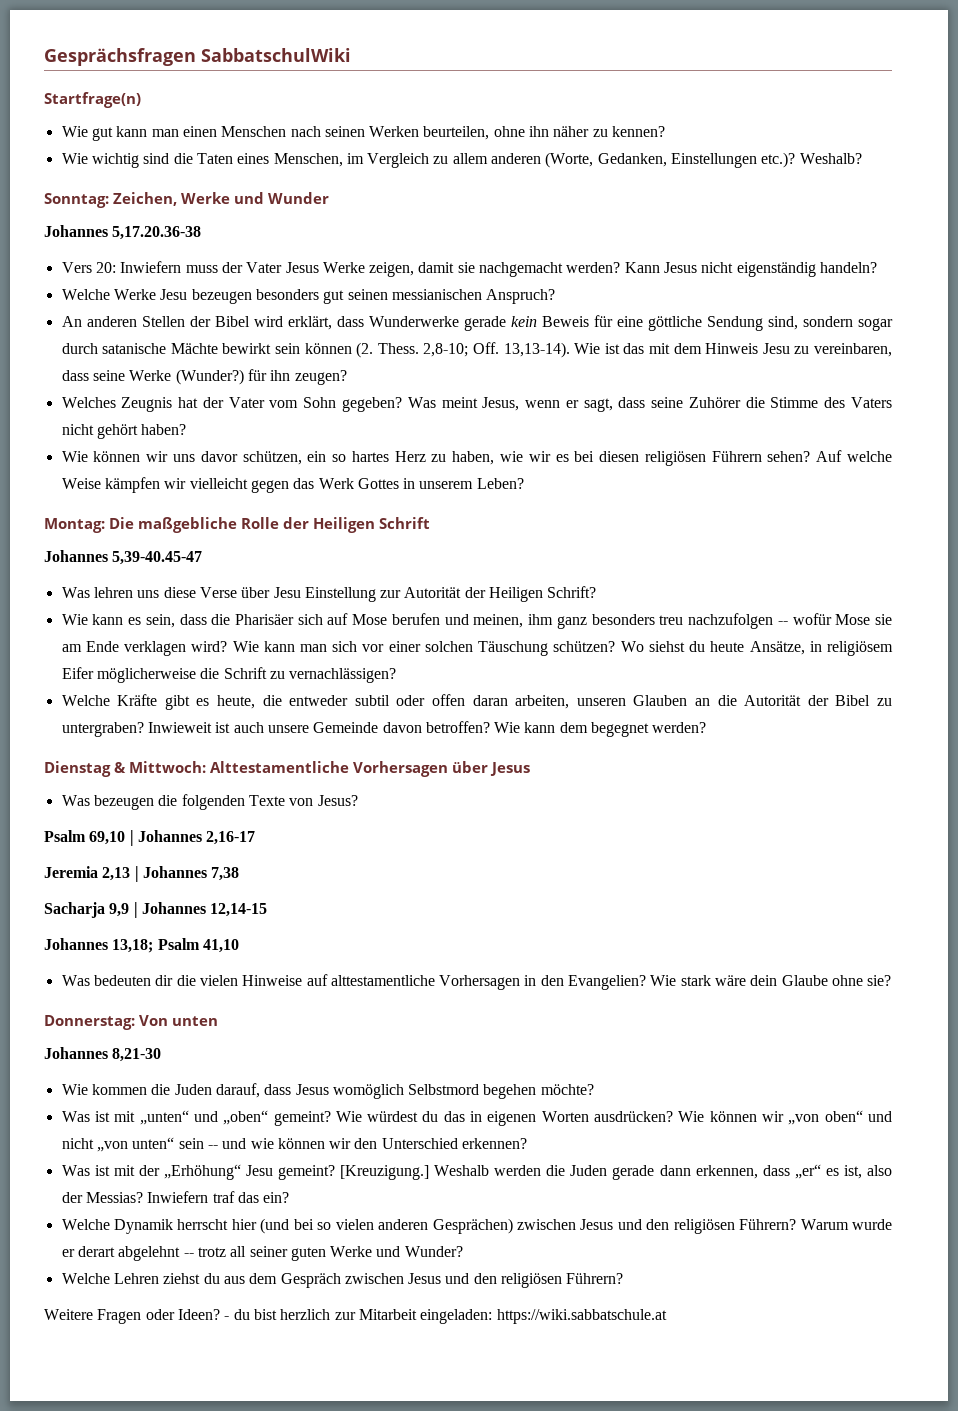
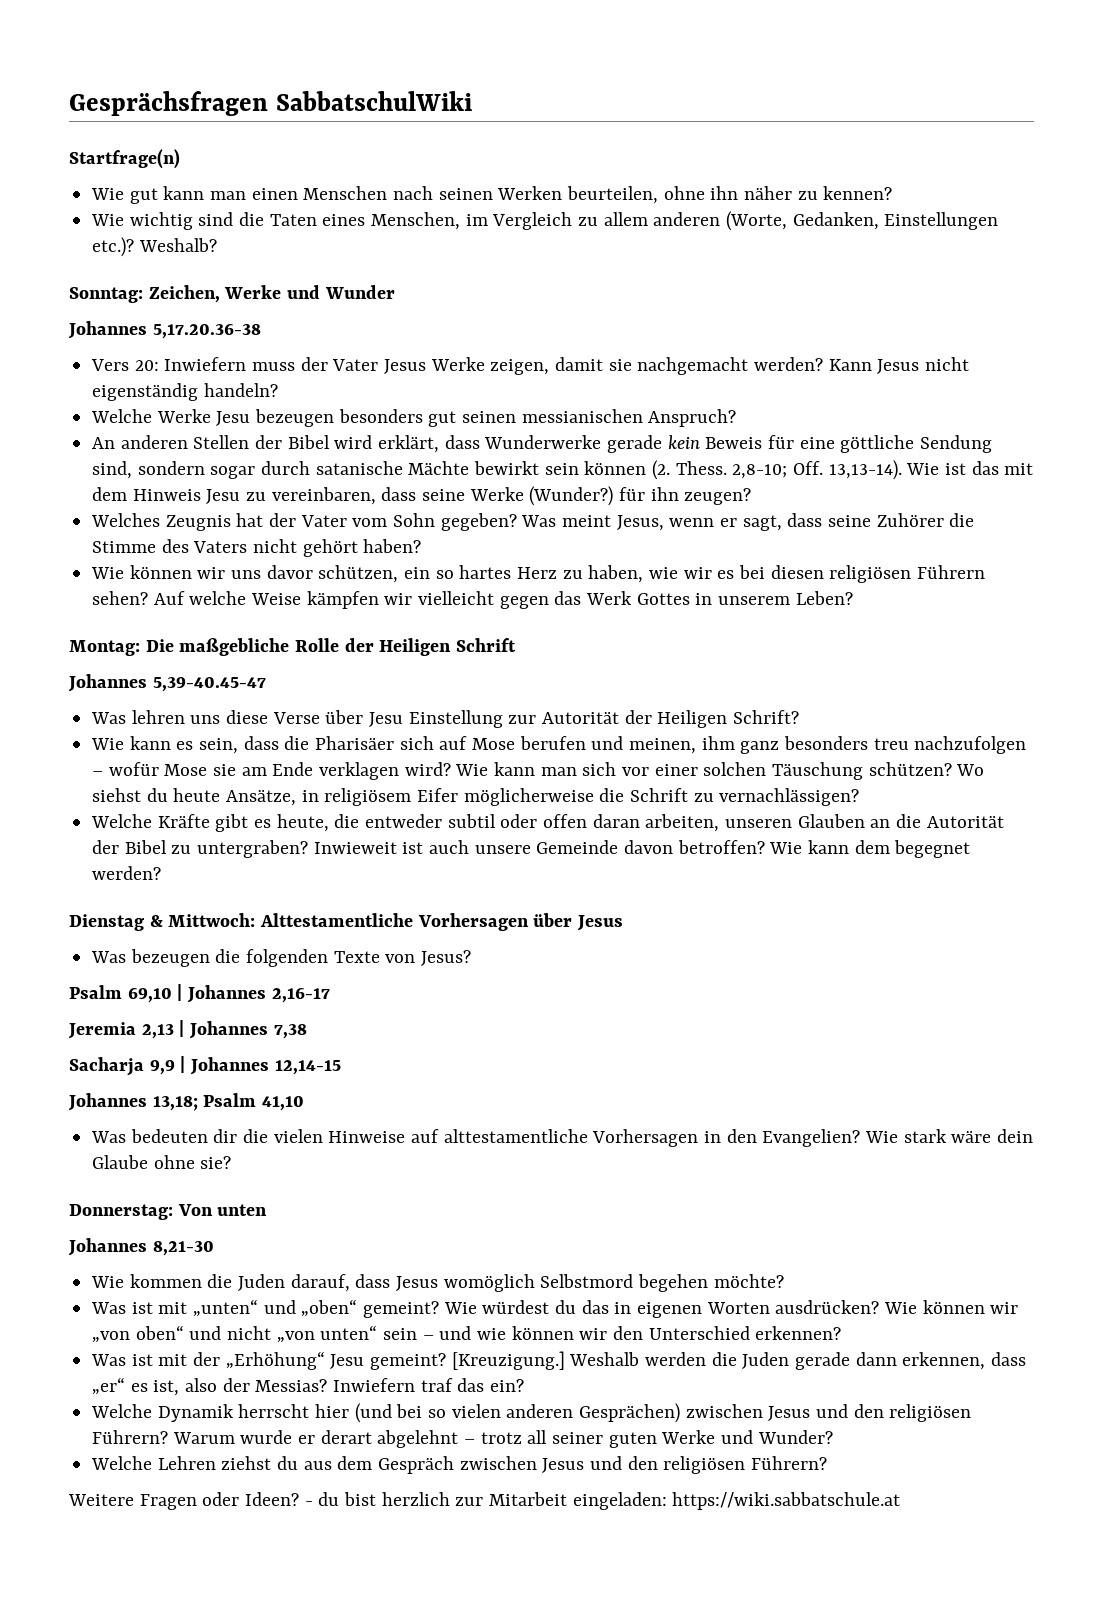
[777,621,788,625] -- -> [92,771,104,776] –
[207,1145,218,1149] -- -> [422,1335,434,1340] –
[183,1253,194,1257] -- -> [464,1439,476,1444] –

